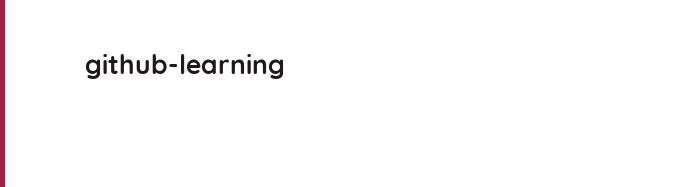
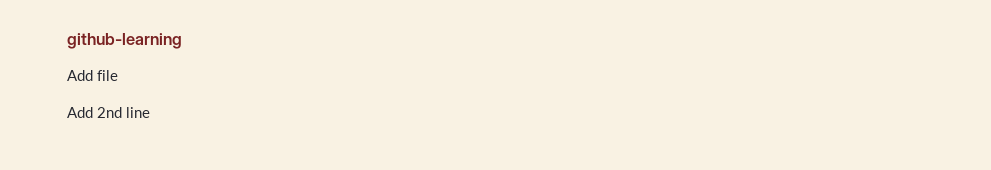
(285, 66) none -> [67,70,118,81] [67,107,150,118] // Add file // Add 2nd line

